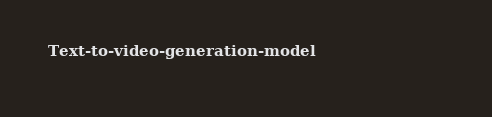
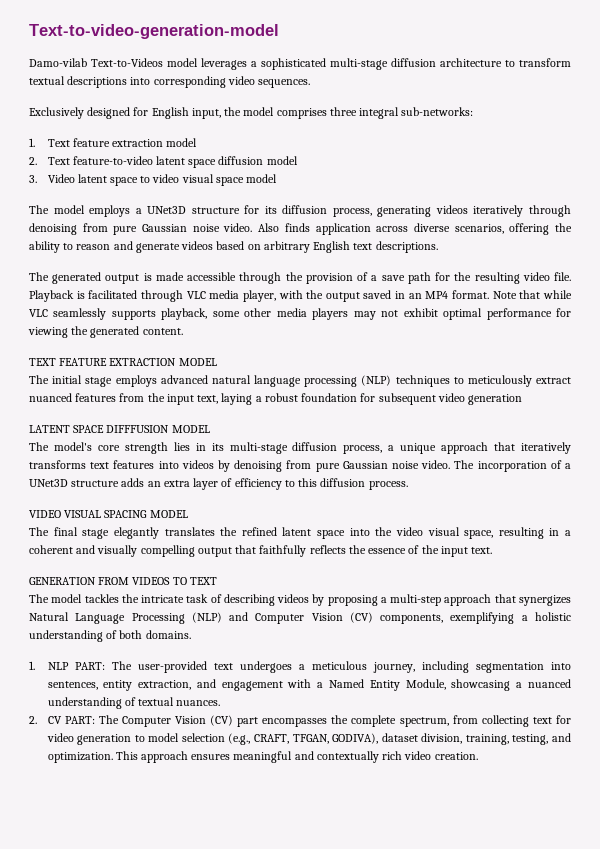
(316, 52) none -> [29,58,571,70] [29,76,311,88] [29,107,474,119] [29,138,198,147] [29,156,298,168] [29,174,278,186] [29,205,571,217] [29,223,572,235] [29,241,438,253] [29,272,572,284] [29,290,572,302] [29,308,571,320] [28,326,183,338] [29,358,217,366] [29,375,572,387] [29,393,523,405] [29,425,210,433] [29,442,571,454] [29,460,571,472] [29,478,408,490] [29,510,188,518] [29,527,571,539] [29,545,493,557] [29,577,217,585] [29,594,571,606] [29,612,571,624] [29,630,191,642] [29,661,571,673] [47,679,572,691] [47,697,221,709] [29,715,571,727] [46,733,571,745] [47,751,478,763] // Damo-vilab Text-to-Videos model leverages a sophisticated multi-stage diffusion architecture to transform textual descriptions into corresponding video sequences. // Exclusively designed for English input, the model comprises three integral sub-networks: // 1. Text feature extraction model // 2. Text feature-to-video latent space diffusion model // 3. Video latent space to video visual space model // The model employs a UNet3D structure for its diffusion process, generating videos iteratively through denoising from pure Gaussian noise video. Also finds application across diverse scenarios, offering the ability to reason and generate videos based on arbitrary English text descriptions. // The generated output is made accessible through the provision of a save path for the resulting video file. Playback is facilitated through VLC media player, with the output saved in an MP4 format. Note that while VLC seamlessly supports playback, some other media players may not exhibit optimal performance for viewing the generated content. // TEXT FEATURE EXTRACTION MODEL // The initial stage employs advanced natural language processing (NLP) techniques to meticulously extract nuanced features from the input text, laying a robust foundation for subsequent video generation // LATENT SPACE DIFFFUSION MODEL // The model's core strength lies in its multi-stage diffusion process, a unique approach that iteratively transforms text features into videos by denoising from pure Gaussian noise video. The incorporation of a UNet3D structure adds an extra layer of efficiency to this diffusion process. // VIDEO VISUAL SPACING MODEL // The final stage elegantly translates the refined latent space into the video visual space, resulting in a coherent and visually compelling output that faithfully reflects the essence of the input text. // GENERATION FROM VIDEOS TO TEXT // The model tackles the intricate task of describing videos by proposing a multi-step approach that synergizes Natural Language Processing (NLP) and Computer Vision (CV) components, exemplifying a holistic understanding of both domains. // 1. NLP PART: The user-provided text undergoes a meticulous journey, including segmentation into sentences, entity extraction, and engagement with a Named Entity Module, showcasing a nuanced understanding of textual nuances. // 2. CV PART: The Computer Vision (CV) part encompasses the complete spectrum, from collecting text for video generation to model selection (e.g., CRAFT, TFGAN, GODIVA), dataset division, training, testing, and optimization. This approach ensures meaningful and contextually rich video creation.

